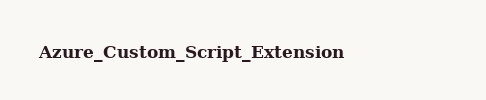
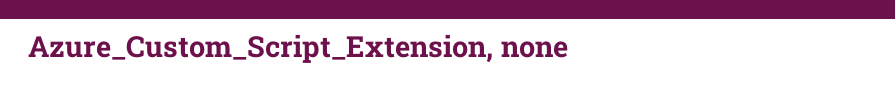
[38,46,344,62] Azure_Custom_Script_Extension -> [28,34,568,63] Azure_Custom_Script_Extension, none

